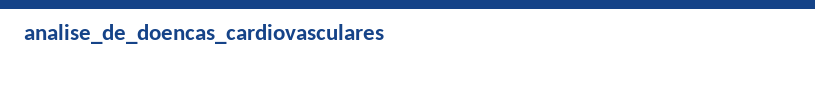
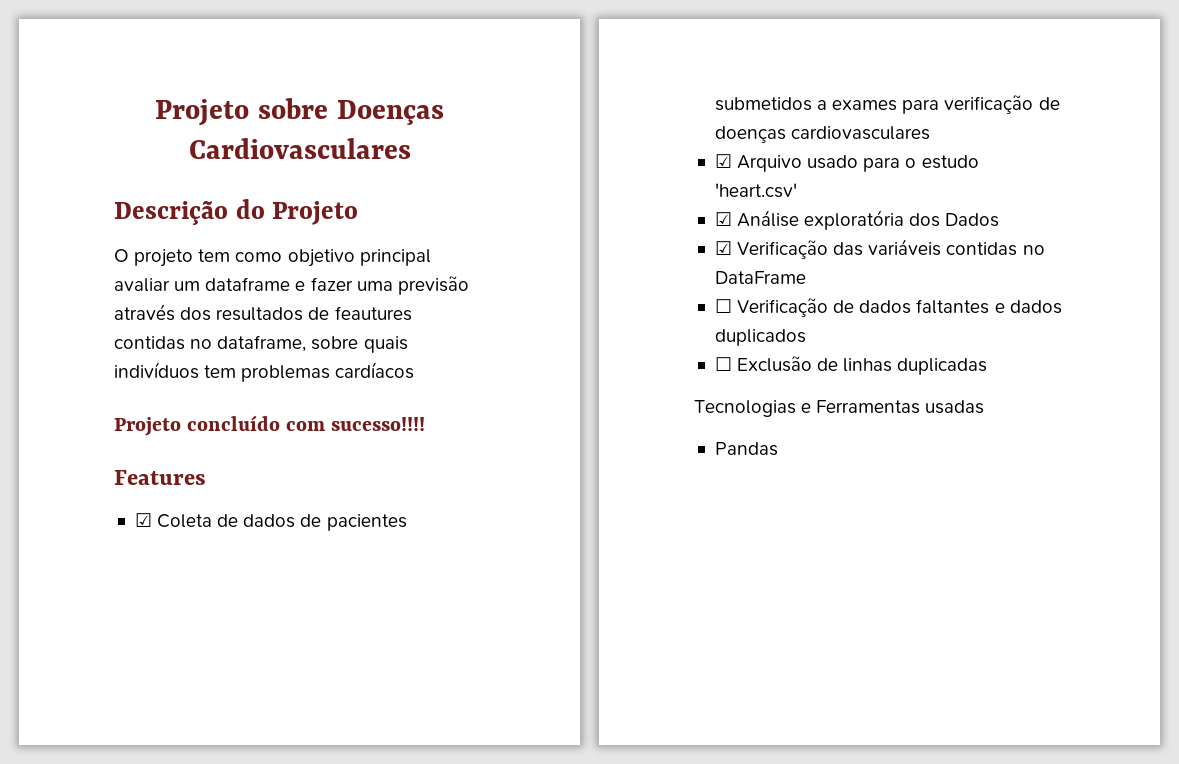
[24,24,384,44] analise_de_doencas_cardiovasculares -> [155,98,444,126] [188,138,411,159] [114,199,359,225] [114,249,431,267] [114,276,469,295] [114,304,412,321] [114,335,408,353] [114,362,415,382] [114,415,426,436] [114,470,206,485] [134,513,407,531] [714,95,1060,114] [714,126,931,143] [714,154,979,172] [714,183,797,198] [714,210,1000,230] [714,239,1045,259] [714,271,806,284] [714,298,1062,317] [714,329,806,346] [714,356,988,375] [694,400,985,417] [714,442,778,456] Projeto sobre Doenças Cardiovasculares // Descrição do Projeto // O projeto tem como objetivo principal avaliar um dataframe e fazer uma previsão através dos resultados de feautures contidas no dataframe, sobre quais indivíduos tem problemas cardíacos // Projeto concluído com sucesso!!!! // Features // ☑ Coleta de dados de pacientes submetidos a exames para verificação de doenças cardiovasculares // ☑ Arquivo usado para o estudo 'heart.csv' // ☑ Análise exploratória dos Dados // ☑ Verificação das variáveis contidas no DataFrame // ☐ Verificação de dados faltantes e dados duplicados // ☐ Exclusão de linhas duplicadas // Tecnologias e Ferramentas usadas // Pandas

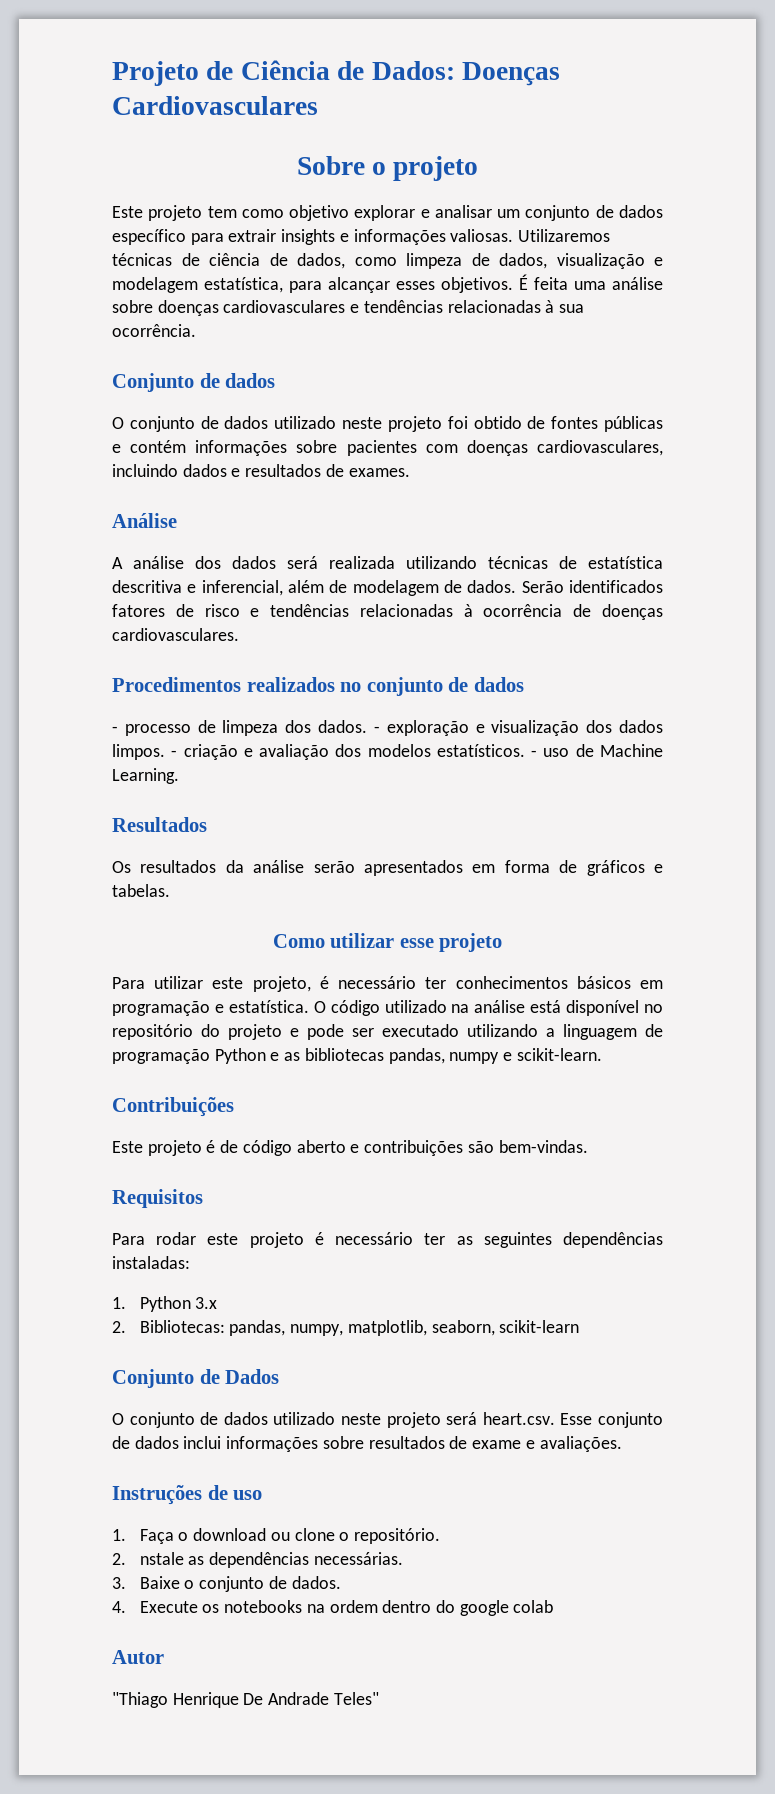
[155,98,444,126] [188,138,411,159] [114,199,359,225] [114,249,431,267] [114,276,469,295] [114,304,412,321] [114,335,408,353] [114,362,415,382] [114,415,426,436] [114,470,206,485] [134,513,407,531] [714,95,1060,114] [714,126,931,143] [714,154,979,172] [714,183,797,198] [714,210,1000,230] [714,239,1045,259] [714,271,806,284] [714,298,1062,317] [714,329,806,346] [714,356,988,375] [694,400,985,417] [714,442,778,456] Projeto sobre Doenças Cardiovasculares // Descrição do Projeto // O projeto tem como objetivo principal avaliar um dataframe e fazer uma previsão através dos resultados de feautures contidas no dataframe, sobre quais indivíduos tem problemas cardíacos // Projeto concluído com sucesso!!!! // Features // ☑ Coleta de dados de pacientes submetidos a exames para verificação de doenças cardiovasculares // ☑ Arquivo usado para o estudo 'heart.csv' // ☑ Análise exploratória dos Dados // ☑ Verificação das variáveis contidas no DataFrame // ☐ Verificação de dados faltantes e dados duplicados // ☐ Exclusão de linhas duplicadas // Tecnologias e Ferramentas usadas // Pandas -> [112,60,561,86] [112,96,318,115] [296,156,479,181] [112,205,663,221] [112,229,611,245] [112,253,663,269] [112,274,663,293] [112,300,585,316] [112,324,196,337] [112,373,276,392] [112,416,663,432] [112,440,664,456] [112,464,410,477] [112,513,177,528] [112,556,663,569] [112,580,663,596] [112,604,663,620] [112,628,239,641] [112,677,524,696] [112,720,663,736] [112,744,663,760] [112,768,179,784] [112,817,207,832] [112,860,663,876] [112,884,170,897] [272,933,503,952] [112,976,663,992] [112,1000,663,1016] [112,1024,663,1040] [112,1048,602,1064] [112,1097,234,1117] [112,1140,588,1156] [112,1189,203,1208] [112,1232,663,1248] [112,1256,190,1269] [112,1296,218,1312] [112,1320,580,1336] [112,1369,280,1388] [112,1412,664,1428] [112,1436,622,1452] [112,1485,263,1505] [112,1528,440,1544] [112,1552,403,1568] [112,1576,341,1592] [112,1600,554,1616] [112,1650,164,1664] [112,1692,379,1708] Projeto de Ciência de Dados: Doenças Cardiovasculares // Sobre o projeto // Este projeto tem como objetivo explorar e analisar um conjunto de dados específico para extrair insights e informações valiosas. Utilizaremos técnicas de ciência de dados, como limpeza de dados, visualização e modelagem estatística, para alcançar esses objetivos. É feita uma análise sobre doenças cardiovasculares e tendências relacionadas à sua ocorrência. // Conjunto de dados // O conjunto de dados utilizado neste projeto foi obtido de fontes públicas e contém informações sobre pacientes com doenças cardiovasculares, incluindo dados e resultados de exames. // Análise // A análise dos dados será realizada utilizando técnicas de estatística descritiva e inferencial, além de modelagem de dados. Serão identificados fatores de risco e tendências relacionadas à ocorrência de doenças cardiovasculares. // Procedimentos realizados no conjunto de dados // - processo de limpeza dos dados. - exploração e visualização dos dados limpos. - criação e avaliação dos modelos estatísticos. - uso de Machine Learning. // Resultados // Os resultados da análise serão apresentados em forma de gráficos e tabelas. // Como utilizar esse projeto // Para utilizar este projeto, é necessário ter conhecimentos básicos em programação e estatística. O código utilizado na análise está disponível no repositório do projeto e pode ser executado utilizando a linguagem de programação Python e as bibliotecas pandas, numpy e scikit-learn. // Contribuições // Este projeto é de código aberto e contribuições são bem-vindas. // Requisitos // Para rodar este projeto é necessário ter as seguintes dependências instaladas: // 1. Python 3.x // 2. Bibliotecas: pandas, numpy, matplotlib, seaborn, scikit-learn // Conjunto de Dados // O conjunto de dados utilizado neste projeto será heart.csv. Esse conjunto de dados inclui informações sobre resultados de exame e avaliações. // Instruções de uso // 1. Faça o download ou clone o repositório. // 2. nstale as dependências necessárias. // 3. Baixe o conjunto de dados. // 4. Execute os notebooks na ordem dentro do google colab // Autor // "Thiago Henrique De Andrade Teles"

